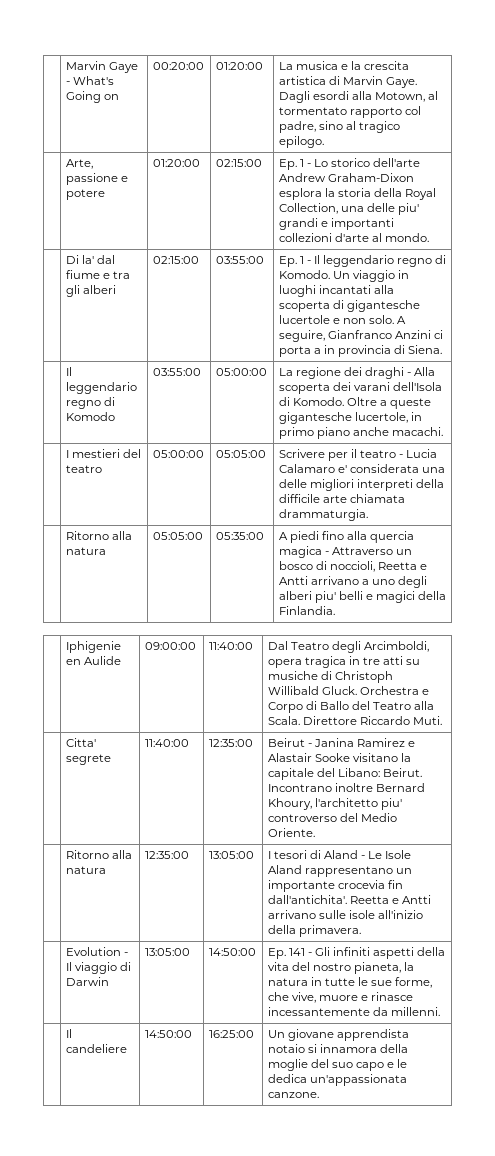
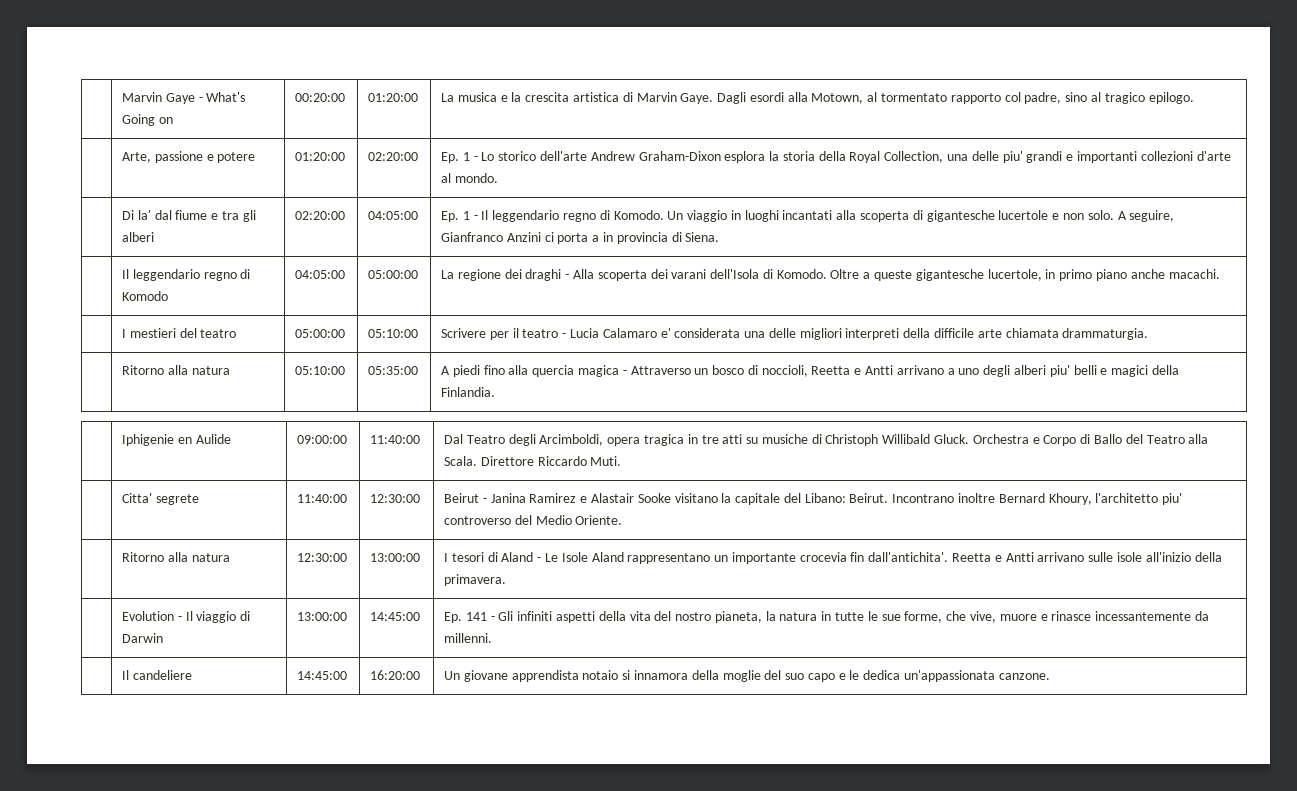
[215,159,262,167] 02:15:00 -> [368,152,419,161] 02:20:00
[152,256,199,264] [215,256,264,264] 02:15:00 | 03:55:00 -> [295,211,346,220] [368,211,419,220] 02:20:00 | 04:05:00
[152,368,201,376] 03:55:00 -> [295,270,346,279] 04:05:00
[215,450,266,458] 05:05:00 -> [368,329,419,338] 05:10:00
[152,532,203,540] 05:05:00 -> [295,366,346,375] 05:10:00
[208,739,253,747] 12:35:00 -> [370,494,421,503] 12:30:00
[144,851,189,859] [208,851,254,859] 12:35:00 | 13:05:00 -> [297,553,348,562] [370,553,421,562] 12:30:00 | 13:00:00
[144,948,190,956] [208,948,256,956] 13:05:00 | 14:50:00 -> [297,612,348,621] [370,612,421,621] 13:00:00 | 14:45:00
[144,1030,192,1038] [208,1030,254,1038] 14:50:00 | 16:25:00 -> [297,671,348,680] [370,670,421,680] 14:45:00 | 16:20:00

